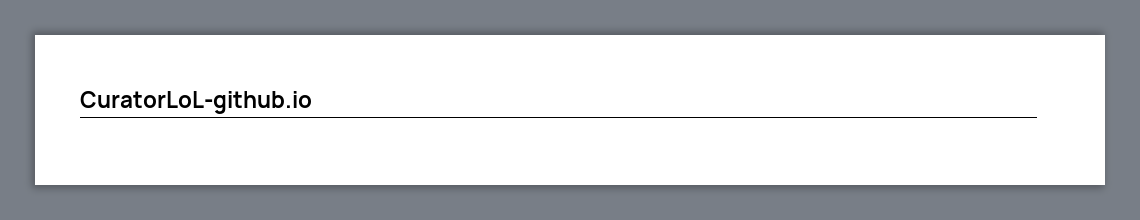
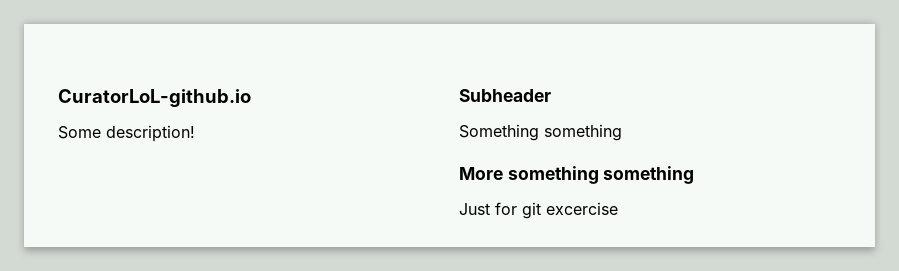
(312, 102) none -> [58,125,195,142] [459,89,551,102] [459,124,622,141] [459,166,695,184] [459,202,618,219] // Some description! // Subheader // Something something // More something something // Just for git excercise

